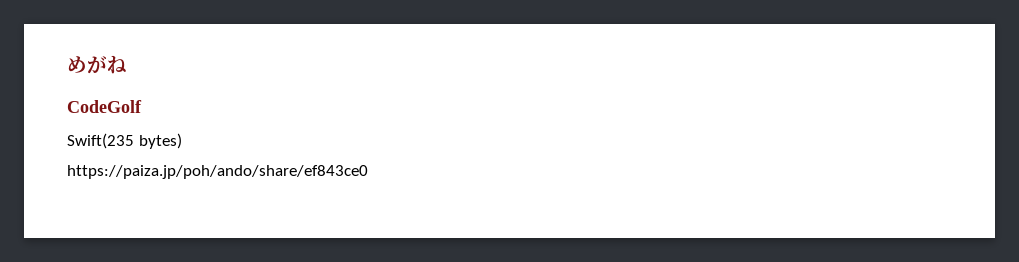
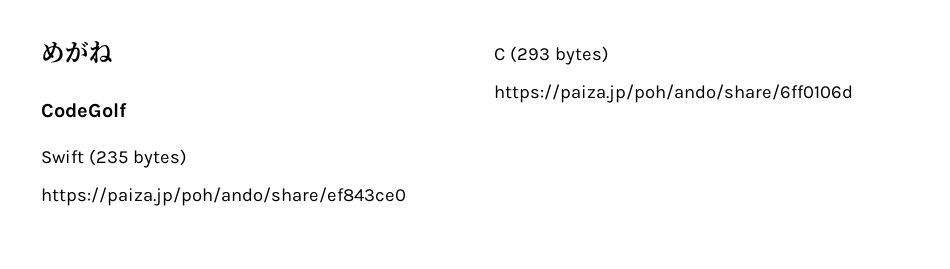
[67,133,134,149] Swift(235 -> [41,149,128,166] Swift (235
(368, 172) none -> [494,46,609,65] [494,84,853,103] // C (293 bytes) // https://paiza.jp/poh/ando/share/6ff0106d

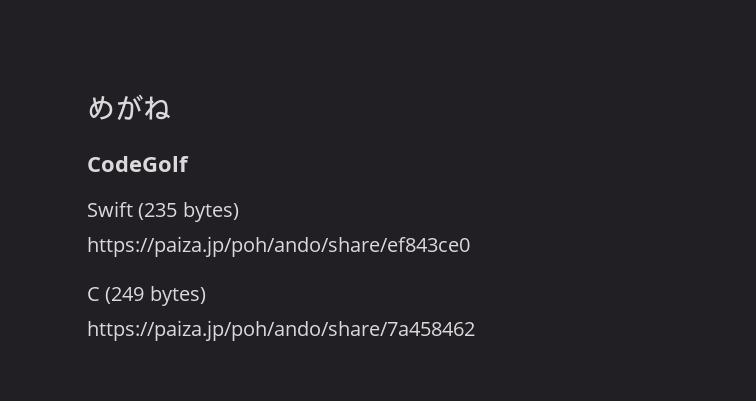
[509,46,609,65] [494,84,853,103] (293 bytes) // https://paiza.jp/poh/ando/share/6ff0106d -> [105,286,206,306] [87,320,475,341] (249 bytes) // https://paiza.jp/poh/ando/share/7a458462

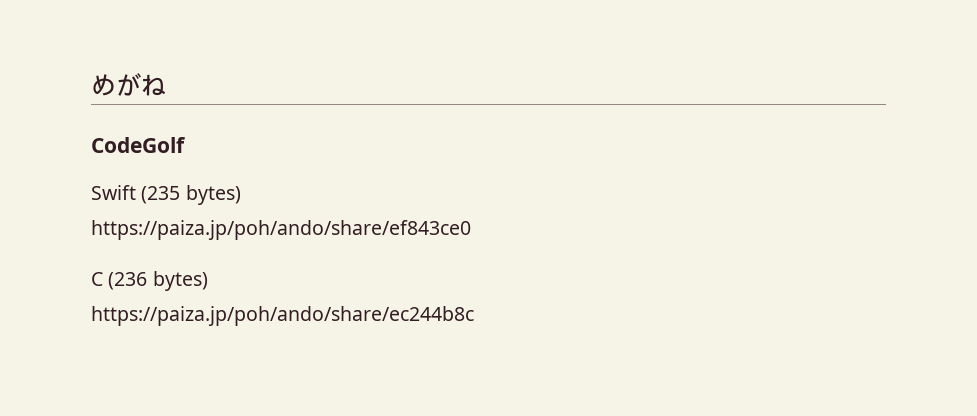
[105,286,206,306] [87,320,475,341] (249 bytes) // https://paiza.jp/poh/ando/share/7a458462 -> [108,271,208,291] [91,306,474,326] (236 bytes) // https://paiza.jp/poh/ando/share/ec244b8c

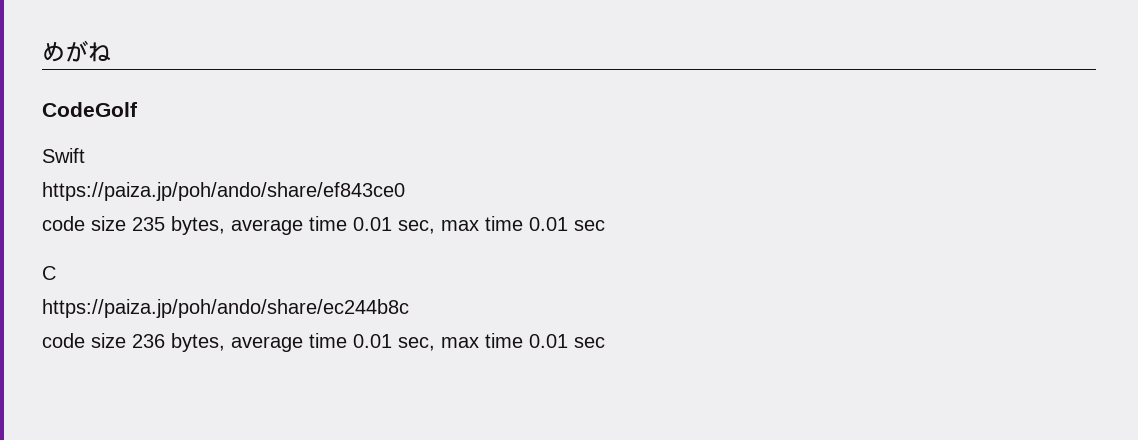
[141,185,241,205] (235 bytes) -> (85, 155) none
(471, 230) none -> [42,216,605,235] // code size 235 bytes, average time 0.01 sec, max time 0.01 sec
[108,271,208,291] (236 bytes) -> (56, 273) none
(474, 316) none -> [42,333,605,352] // code size 236 bytes, average time 0.01 sec, max time 0.01 sec

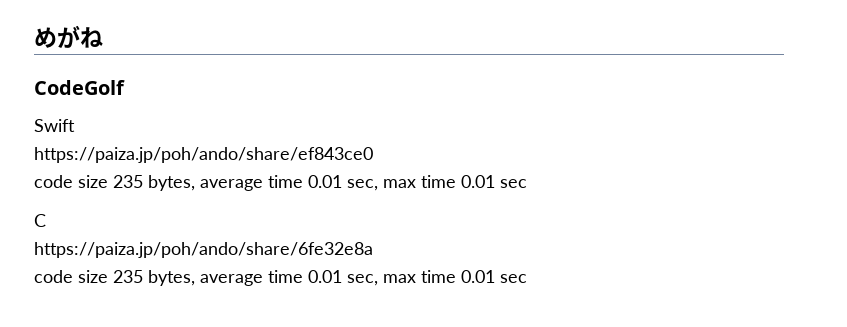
[42,299,409,318] [42,333,165,348] https://paiza.jp/poh/ando/share/ec244b8c // code size 236 -> [34,242,373,258] [34,270,143,283] https://paiza.jp/poh/ando/share/6fe32e8a // code size 235

